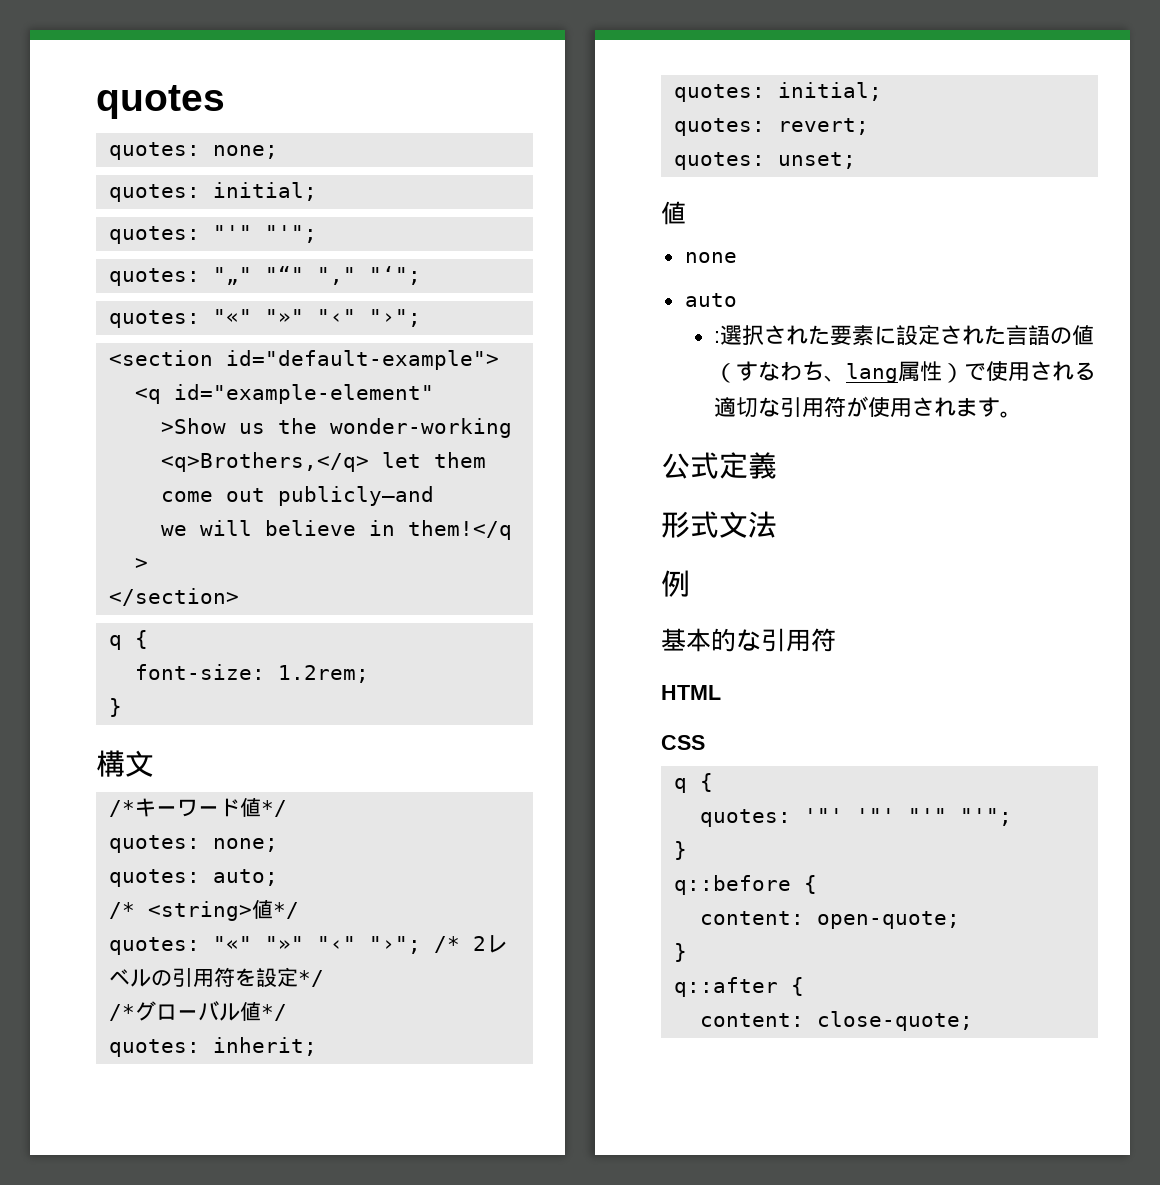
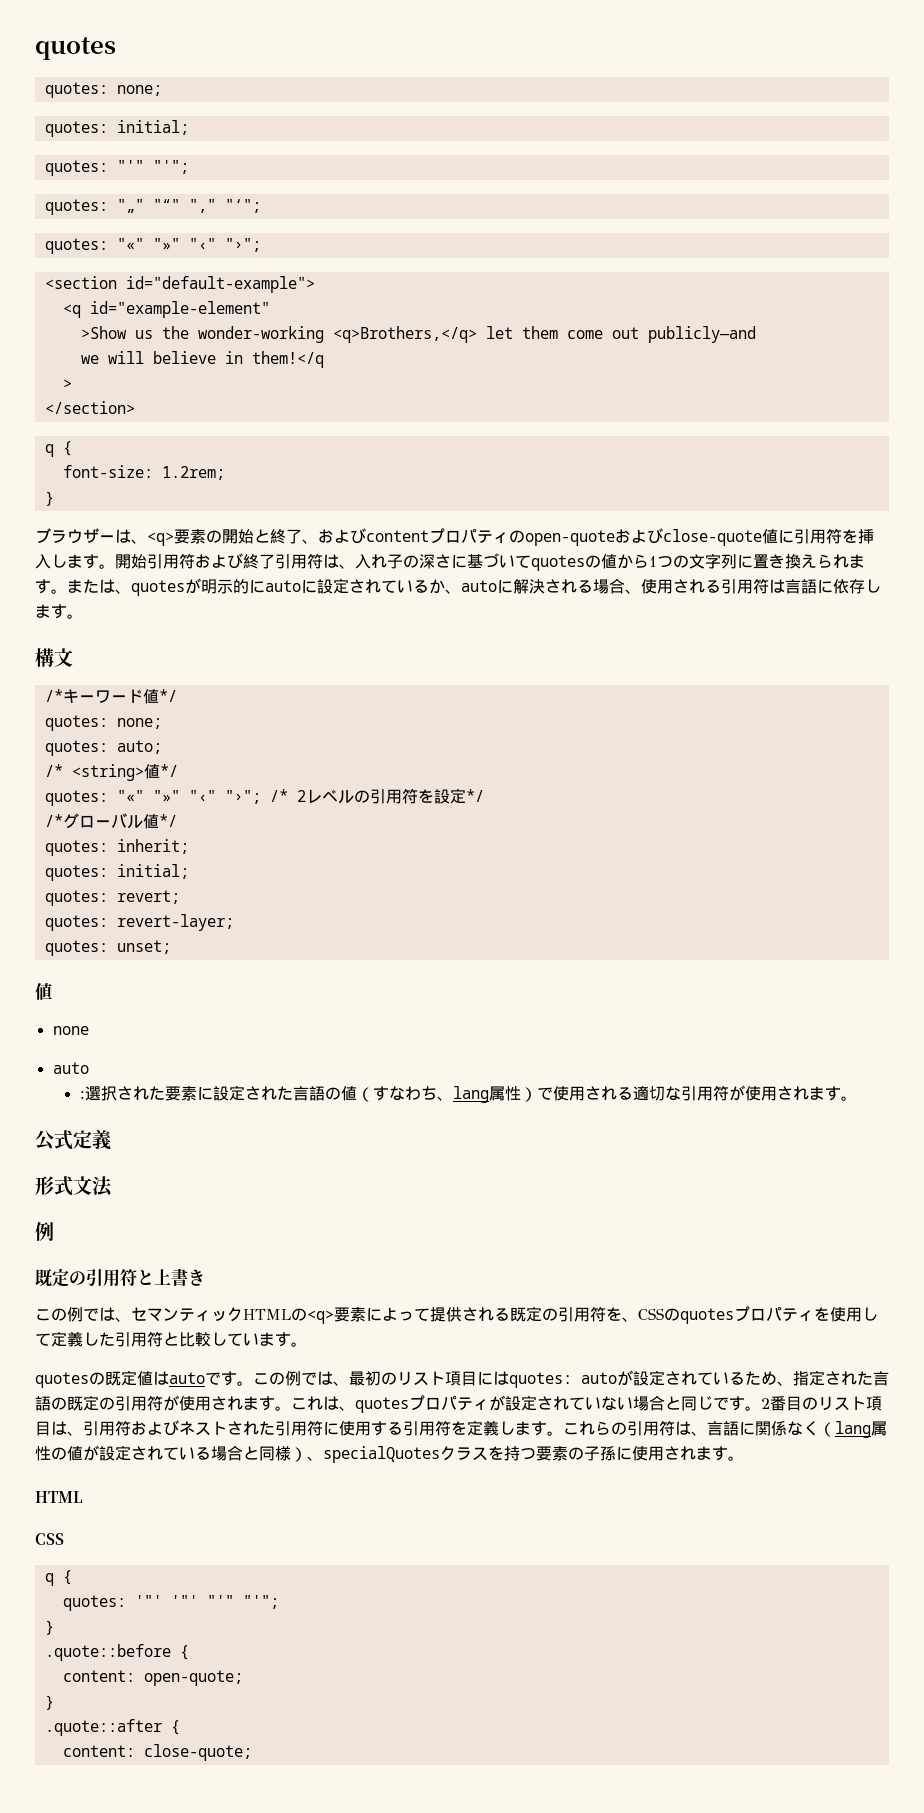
(122, 707) none -> [35,528,874,546] [35,553,865,571] [35,578,881,596] [35,604,83,619] // ブラウザーは、<q>要素の開始と終了、およびcontentプロパティのopen-quoteおよびclose-quote値に引用符を挿入します。開始引用符および終了引用符は、入れ子の深さに基づいてquotesの値から1つの文字列に置き換えられます。または、quotesが明示的にautoに設定されているか、autoに解決される場合、使用される引用符は言語に依存します。
(869, 126) none -> [44,914,234,931] // quotes: revert-layer;
[661,628,836,652] 基本的な引用符 -> [35,1268,205,1287] [35,1306,878,1324] [35,1331,307,1347] [35,1370,889,1388] [35,1395,882,1413] [35,1420,887,1438] [35,1445,744,1463] 既定の引用符と上書き // この例では、セマンティックHTMLの<q>要素によって提供される既定の引用符を、CSSのquotesプロパティを使用して定義した引用符と比較しています。 // quotesの既定値はautoです。この例では、最初のリスト項目にはquotes: autoが設定されているため、指定された言語の既定の引用符が使用されます。これは、quotesプロパティが設定されていない場合と同じです。2番目のリスト項目は、引用符およびネストされた引用符に使用する引用符を定義します。これらの引用符は、言語に関係なく（lang属性の値が設定されている場合と同様）、specialQuotesクラスを持つ要素の子孫に使用されます。
[673,875,791,895] q::before -> [44,1644,171,1661] .quote::before
[673,977,778,997] q::after -> [44,1719,162,1736] .quote::after

